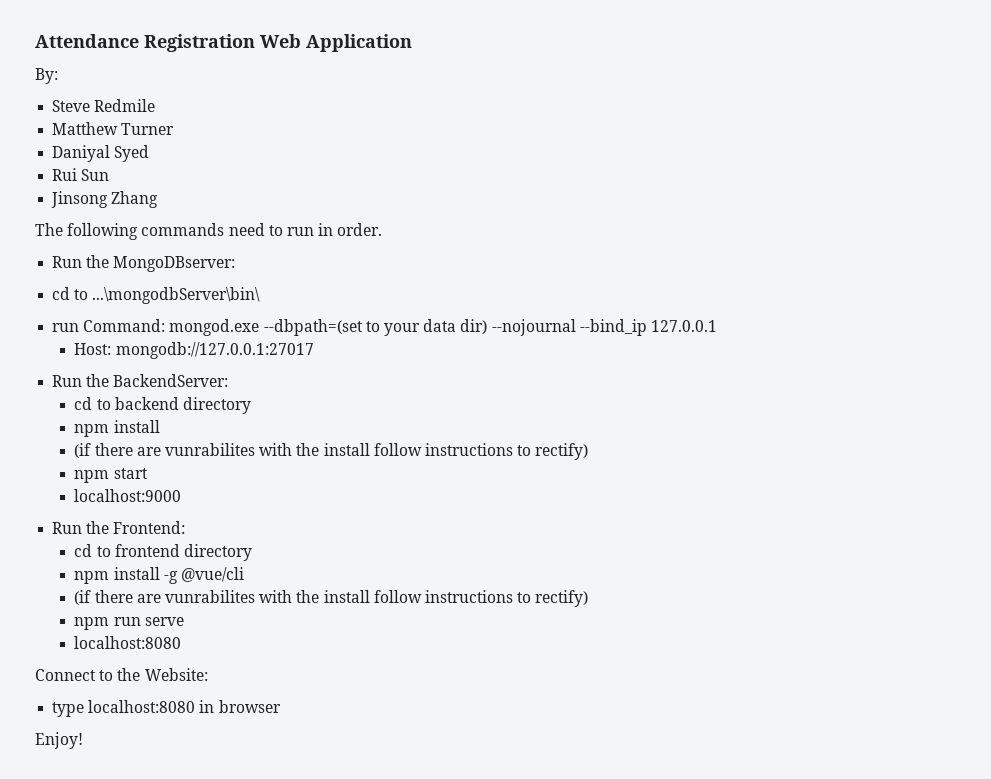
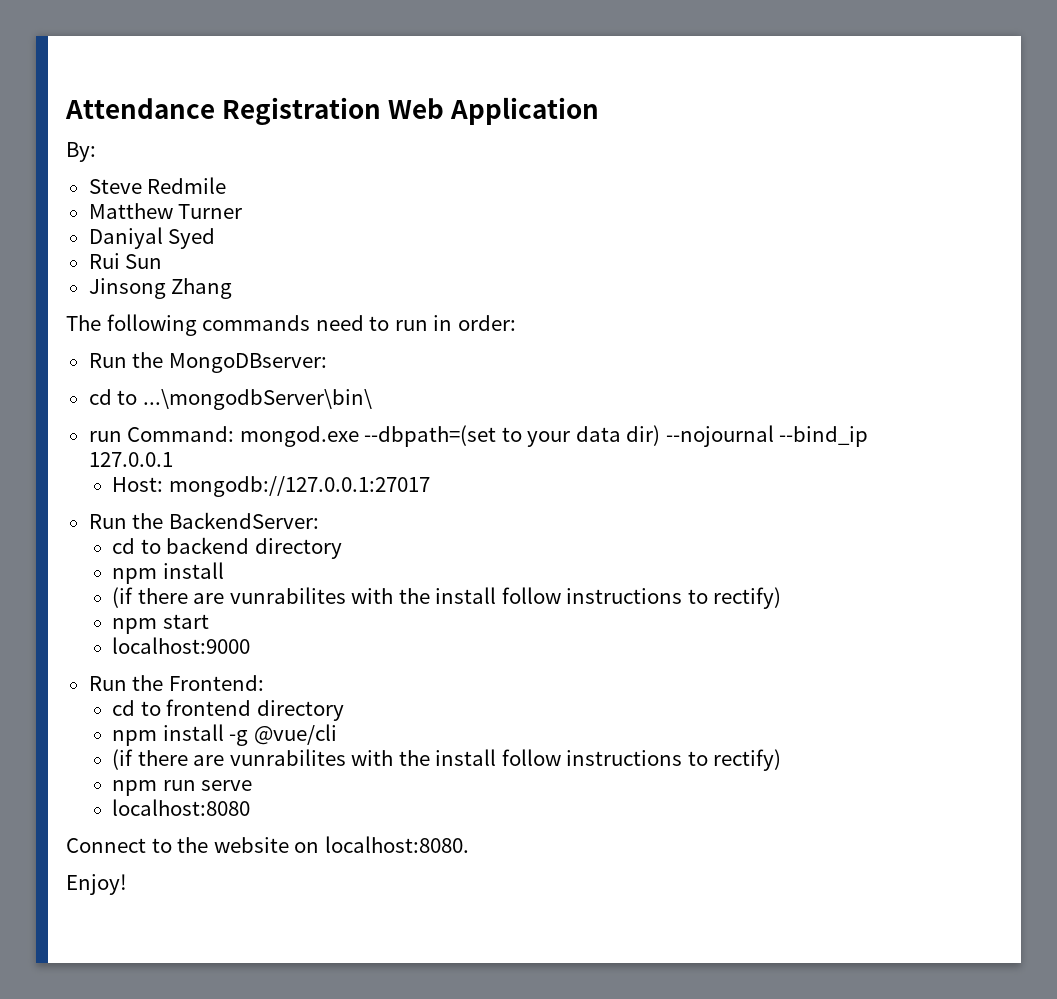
[337,223,383,236] order. -> [457,315,516,331] order:
[144,668,208,681] [52,700,281,717] Website: // type localhost:8080 in browser -> [213,836,469,853] website on localhost:8080.

